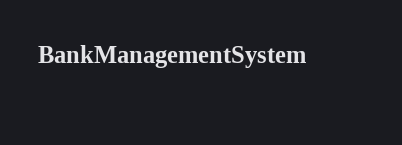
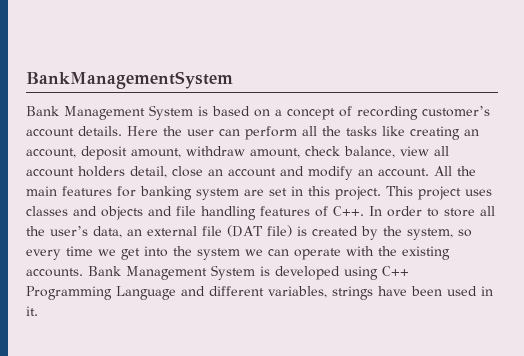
(306, 56) none -> [26,105,490,120] [26,126,479,140] [26,146,449,160] [26,166,476,180] [26,186,492,200] [26,206,495,220] [26,225,472,240] [26,246,450,260] [26,265,409,280] [26,286,493,300] [26,306,38,316] // Bank Management System is based on a concept of recording customer’s account details. Here the user can perform all the tasks like creating an account, deposit amount, withdraw amount, check balance, view all account holders detail, close an account and modify an account. All the main features for banking system are set in this project. This project uses classes and objects and file handling features of C++. In order to store all the user’s data, an external file (DAT file) is created by the system, so every time we get into the system we can operate with the existing accounts. Bank Management System is developed using C++ Programming Language and different variables, strings have been used in it.

